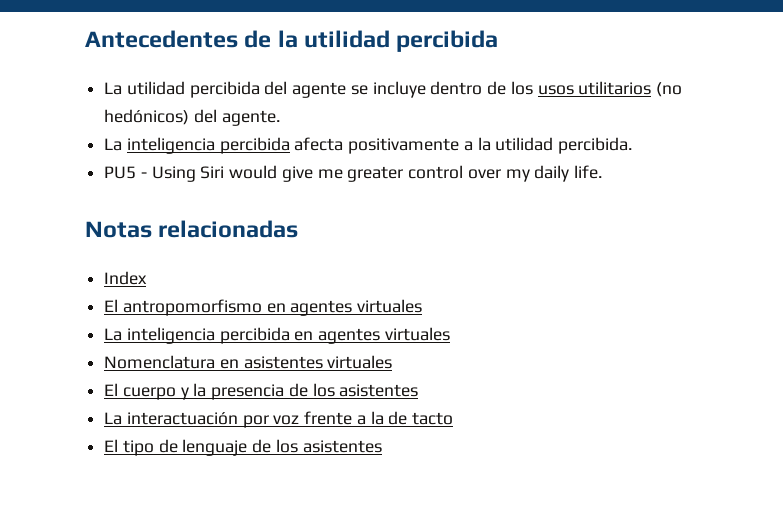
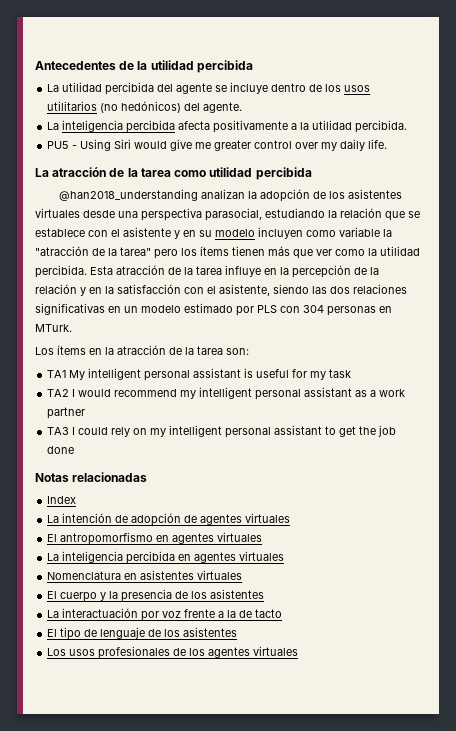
[85,220,299,238] [104,271,148,285] Notas relacionadas // Index -> [35,167,312,180] [58,189,402,202] [35,208,420,221] [35,227,392,239] [35,246,420,259] [35,265,379,278] [35,284,407,296] [35,303,392,316] [35,324,72,332] [35,345,249,355] [47,368,352,381] [47,387,406,400] [47,407,86,419] [47,425,397,438] [47,446,75,454] [35,472,148,482] [47,496,77,504] [47,513,291,526] La atracción de la tarea como utilidad percibida // @han2018_understanding analizan la adopción de los asistentes virtuales desde una perspectiva parasocial, estudiando la relación que se establece con el asistente y en su modelo incluyen como variable la "atracción de la tarea" pero los ítems tienen más que ver como la utilidad percibida. Esta atracción de la tarea influye en la percepción de la relación y en la satisfacción con el asistente, siendo las dos relaciones significativas en un modelo estimado por PLS con 304 personas en MTurk. // Los ítems en la atracción de la tarea son: // TA1 My intelligent personal assistant is useful for my task // TA2 I would recommend my intelligent personal assistant as a work partner // TA3 I could rely on my intelligent personal assistant to get the job done // Notas relacionadas // Index // La intención de adopción de agentes virtuales
(382, 446) none -> [47,646,299,659] // Los usos profesionales de los agentes virtuales

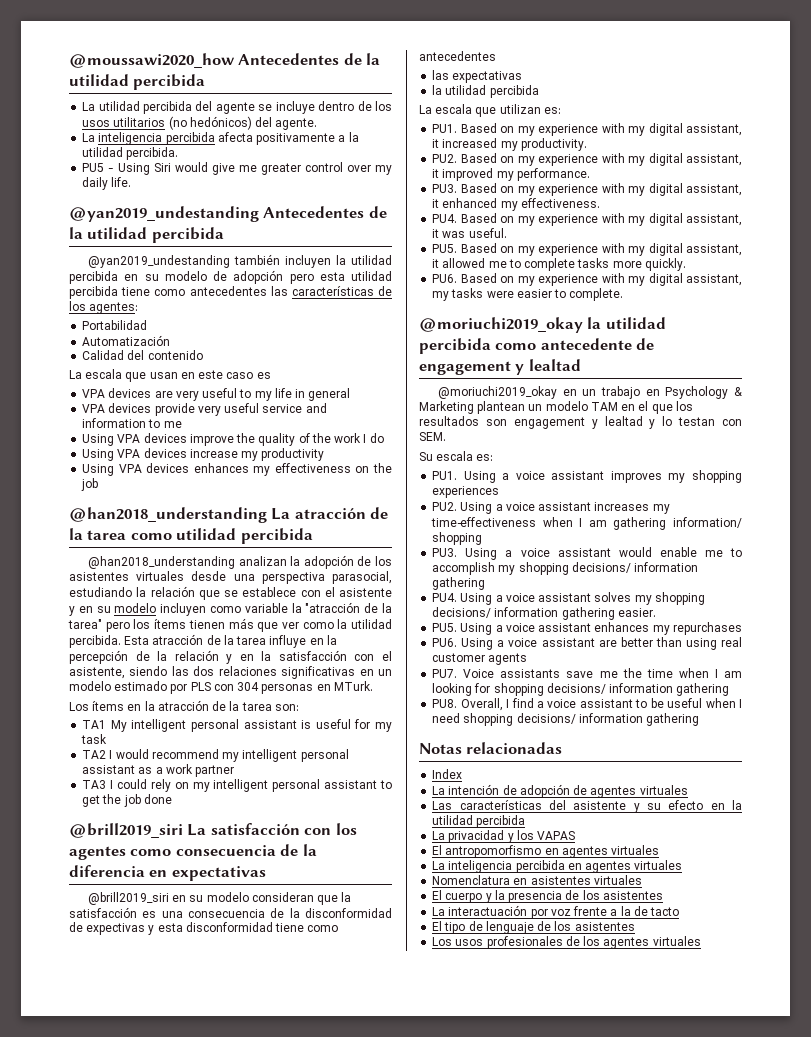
(35, 65) none -> [69,53,235,68] @moussawi2020_how
(388, 144) none -> [69,206,387,222] [69,227,224,243] [87,254,393,268] [69,270,392,284] [69,286,392,299] [69,301,139,314] [82,320,148,330] [82,335,171,346] [82,350,203,360] [69,369,271,382] [82,388,351,401] [82,403,327,416] [82,418,182,428] [82,433,384,446] [82,448,325,461] [82,463,392,476] [81,478,99,491] [69,507,267,523] @yan2019_undestanding Antecedentes de la utilidad percibida // @yan2019_undestanding también incluyen la utilidad percibida en su modelo de adopción pero esta utilidad percibida tiene como antecedentes las características de los agentes: // Portabilidad // Automatización // Calidad del contenido // La escala que usan en este caso es // VPA devices are very useful to my life in general // VPA devices provide very useful service and information to me // Using VPA devices improve the quality of the work I do // Using VPA devices increase my productivity // Using VPA devices enhances my effectiveness on the job // @han2018_understanding
(75, 450) none -> [69,823,357,838] [69,844,317,860] [69,865,266,881] [87,892,352,905] [69,907,392,918] [69,922,339,935] [419,51,496,61] [432,70,523,83] [432,85,539,98] [419,104,561,117] [432,123,742,136] [432,138,587,151] [432,153,742,166] [432,168,590,181] [432,183,742,196] [432,198,600,211] [432,213,742,226] [432,228,507,238] [432,243,742,256] [432,258,686,271] [432,273,742,286] [432,288,624,301] [419,317,666,333] [419,338,655,354] [419,359,581,375] [437,386,743,399] [419,401,693,414] [419,416,742,429] [419,432,446,441] [419,451,494,461] [432,470,742,483] [432,486,500,498] [432,502,670,514] [431,517,742,530] [432,532,483,545] [432,547,742,560] [432,562,699,575] [432,577,486,590] [432,592,705,605] [432,607,656,620] [432,622,742,635] [432,637,742,650] [432,653,528,665] [432,668,742,678] [432,683,730,696] [432,698,742,711] [432,713,700,726] // @brill2019_siri La satisfacción con los agentes como consecuencia de la diferencia en expectativas // @brill2019_siri en su modelo consideran que la satisfacción es una consecuencia de la disconformidad de expectivas y esta disconformidad tiene como antecedentes // las expectativas // la utilidad percibida // La escala que utilizan es: // PU1. Based on my experience with my digital assistant, it increased my productivity. // PU2. Based on my experience with my digital assistant, it improved my performance. // PU3. Based on my experience with my digital assistant, it enhanced my effectiveness. // PU4. Based on my experience with my digital assistant, it was useful. // PU5. Based on my experience with my digital assistant, it allowed me to complete tasks more quickly. // PU6. Based on my experience with my digital assistant, my tasks were easier to complete. // @moriuchi2019_okay la utilidad percibida como antecedente de engagement y lealtad // @moriuchi2019_okay en un trabajo en Psychology & Marketing plantean un modelo TAM en el que los resultados son engagement y lealtad y lo testan con SEM. // Su escala es: // PU1. Using a voice assistant improves my shopping experiences // PU2. Using a voice assistant increases my time‐effectiveness when I am gathering information/ shopping // PU3. Using a voice assistant would enable me to accomplish my shopping decisions/ information gathering // PU4. Using a voice assistant solves my shopping decisions/ information gathering easier. // PU5. Using a voice assistant enhances my repurchases // PU6. Using a voice assistant are better than using real customer agents // PU7. Voice assistants save me the time when I am looking for shopping decisions/ information gathering // PU8. Overall, I find a voice assistant to be useful when I need shopping decisions/ information gathering
(291, 518) none -> [432,800,742,813] [432,815,526,828] [432,830,576,843] // Las características del asistente y su efecto en la utilidad percibida // La privacidad y los VAPAS

